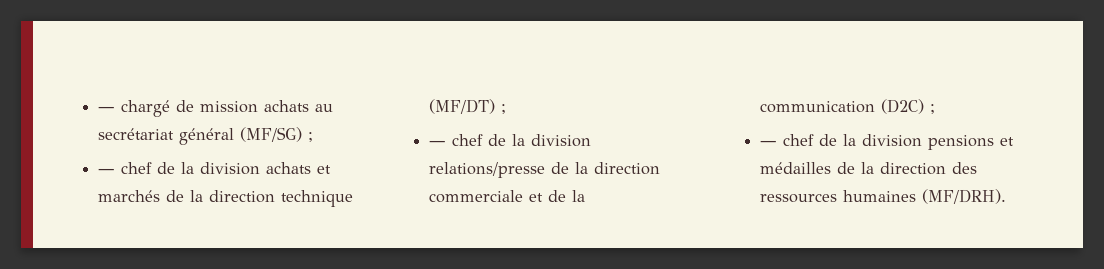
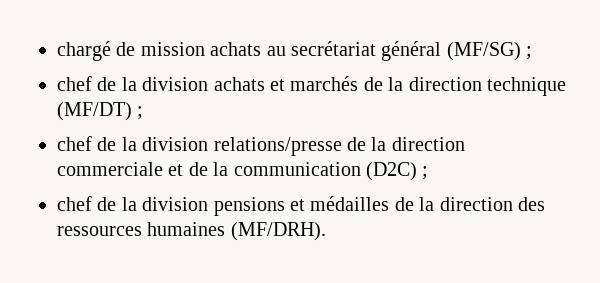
[98,106,116,112] ― -> (57, 51) none
[98,168,116,174] ― -> (533, 53) none
[429,140,447,146] ― -> (144, 113) none
[760,140,778,146] ― -> (429, 173) none

